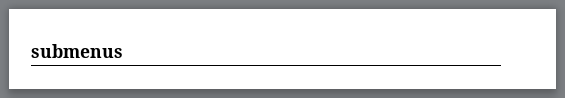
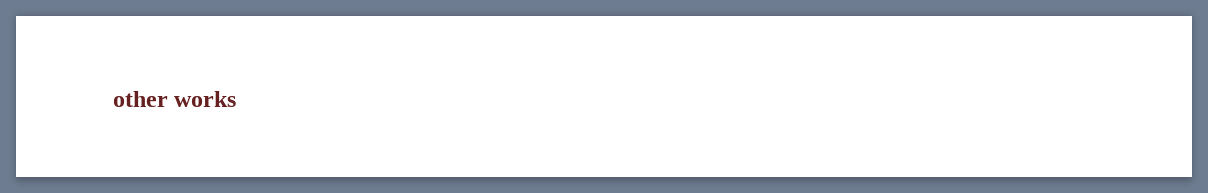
[31,44,123,58] submenus -> [113,91,237,107] other works

